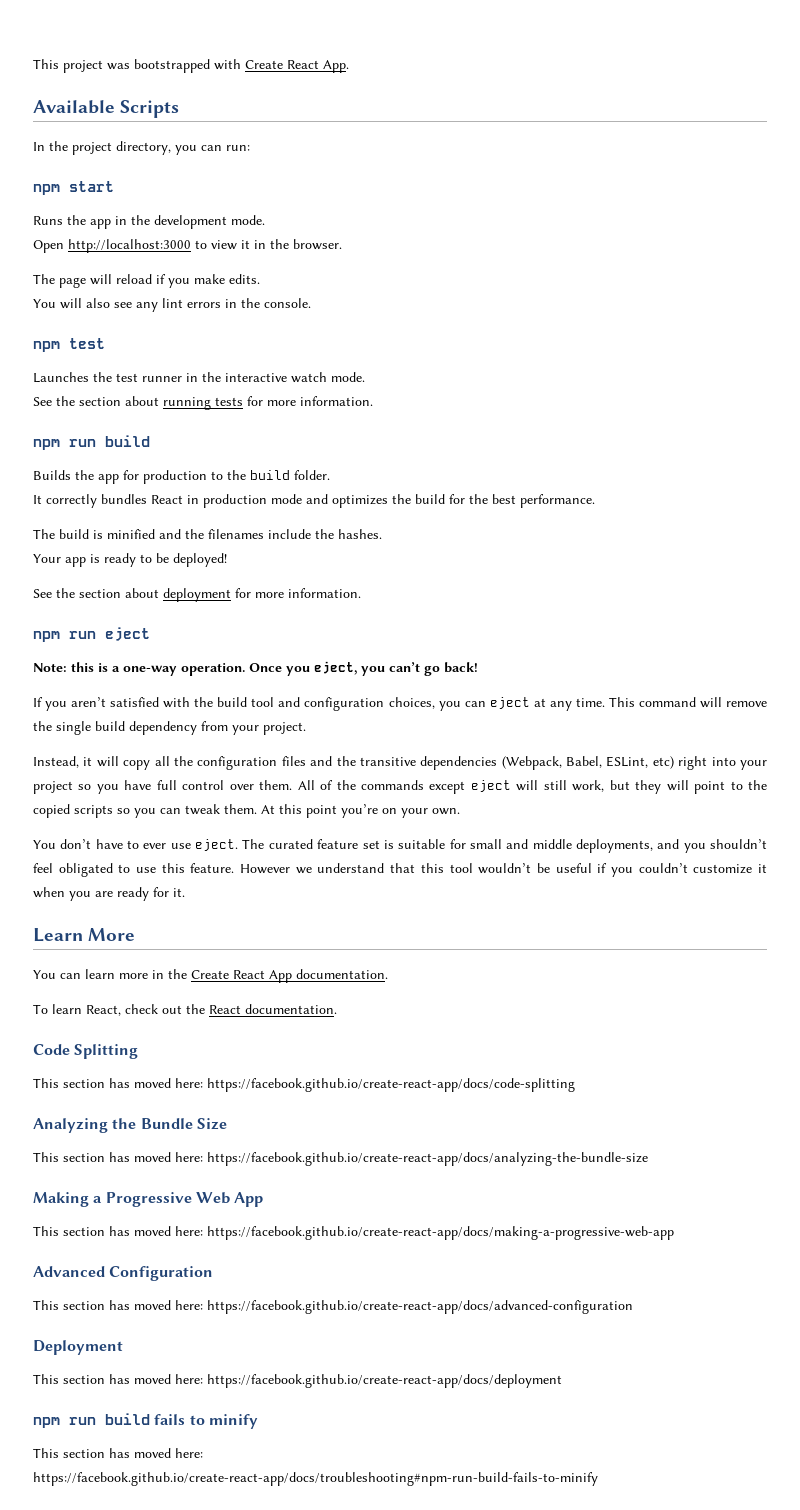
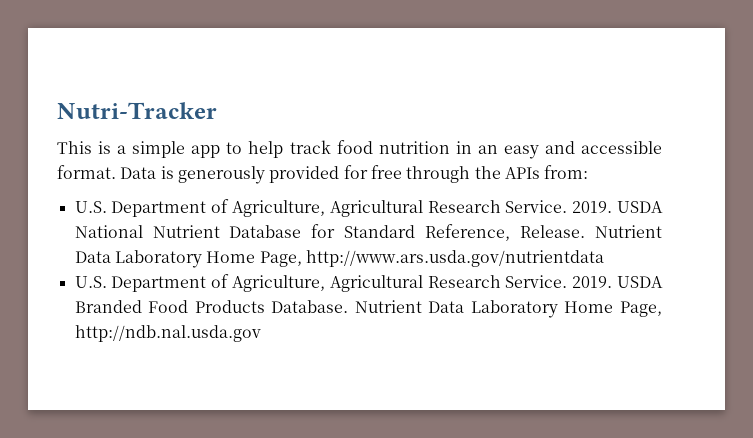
[33,59,349,73] [33,100,180,118] [33,141,250,155] [33,181,114,195] [33,215,265,229] [33,239,342,253] [33,274,260,288] [33,298,311,312] [33,338,105,352] [33,372,365,383] [33,396,373,410] [33,435,150,450] [33,470,330,484] [33,494,595,508] [33,529,382,539] [33,553,227,567] [33,588,361,602] [33,627,150,642] [33,661,478,676] [33,697,767,711] [33,721,306,735] [33,756,768,770] [33,780,768,794] [33,804,460,818] [33,839,768,853] [33,863,768,877] [33,887,185,901] [33,928,136,942] [33,969,388,983] [33,1004,337,1016] [33,1044,139,1059] [33,1078,575,1092] [33,1118,227,1133] [33,1152,648,1166] [33,1192,264,1207] [33,1226,674,1240] [33,1266,214,1281] [33,1300,633,1314] [33,1340,123,1355] [33,1374,562,1388] [33,1413,258,1429] [33,1448,203,1458] [33,1472,598,1486] This project was bootstrapped with Create React App. // Available Scripts // In the project directory, you can run: // npm start // Runs the app in the development mode. // Open http://localhost:3000 to view it in the browser. // The page will reload if you make edits. // You will also see any lint errors in the console. // npm test // Launches the test runner in the interactive watch mode. // See the section about running tests for more information. // npm run build // Builds the app for production to the build folder. // It correctly bundles React in production mode and optimizes the build for the best performance. // The build is minified and the filenames include the hashes. // Your app is ready to be deployed! // See the section about deployment for more information. // npm run eject // Note: this is a one-way operation. Once you eject, you can’t go back! // If you aren’t satisfied with the build tool and configuration choices, you can eject at any time. This command will remove the single build dependency from your project. // Instead, it will copy all the configuration files and the transitive dependencies (Webpack, Babel, ESLint, etc) right into your project so you have full control over them. All of the commands except eject will still work, but they will point to the copied scripts so you can tweak them. At this point you’re on your own. // You don’t have to ever use eject. The curated feature set is suitable for small and middle deployments, and you shouldn’t feel obligated to use this feature. However we understand that this tool wouldn’t be useful if you couldn’t customize it when you are ready for it. // Learn More // You can learn more in the Create React App documentation. // To learn React, check out the React documentation. // Code Splitting // This section has moved here: https://facebook.github.io/create-react-app/docs/code-splitting // Analyzing the Bundle Size // This section has moved here: https://facebook.github.io/create-react-app/docs/analyzing-the-bundle-size // Making a Progressive Web App // This section has moved here: https://facebook.github.io/create-react-app/docs/making-a-progressive-web-app // Advanced Configuration // This section has moved here: https://facebook.github.io/create-react-app/docs/advanced-configuration // Deployment // This section has moved here: https://facebook.github.io/create-react-app/docs/deployment // npm run build fails to minify // This section has moved here: https://facebook.github.io/create-react-app/docs/troubleshooting#npm-run-build-fails-to-minify -> [57,102,217,119] [57,140,662,159] [57,165,589,184] [74,199,663,217] [74,224,662,241] [74,250,604,268] [74,274,663,292] [74,300,662,318] [74,325,261,342] Nutri-Tracker // This is a simple app to help track food nutrition in an easy and accessible format. Data is generously provided for free through the APIs from: // U.S. Department of Agriculture, Agricultural Research Service. 2019. USDA National Nutrient Database for Standard Reference, Release. Nutrient Data Laboratory Home Page, http://www.ars.usda.gov/nutrientdata // U.S. Department of Agriculture, Agricultural Research Service. 2019. USDA Branded Food Products Database. Nutrient Data Laboratory Home Page, http://ndb.nal.usda.gov

